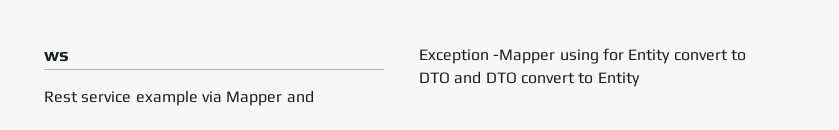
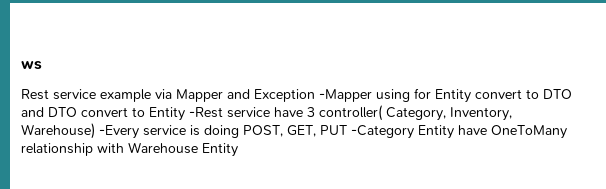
(640, 79) none -> [189,105,512,121] [21,123,567,139] [21,142,238,157] -Rest service have 3 controller( Category, Inventory, Warehouse) -Every service is doing POST, GET, PUT -Category Entity have OneToMany relationship with Warehouse Entity

